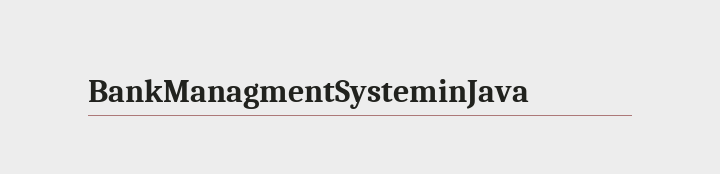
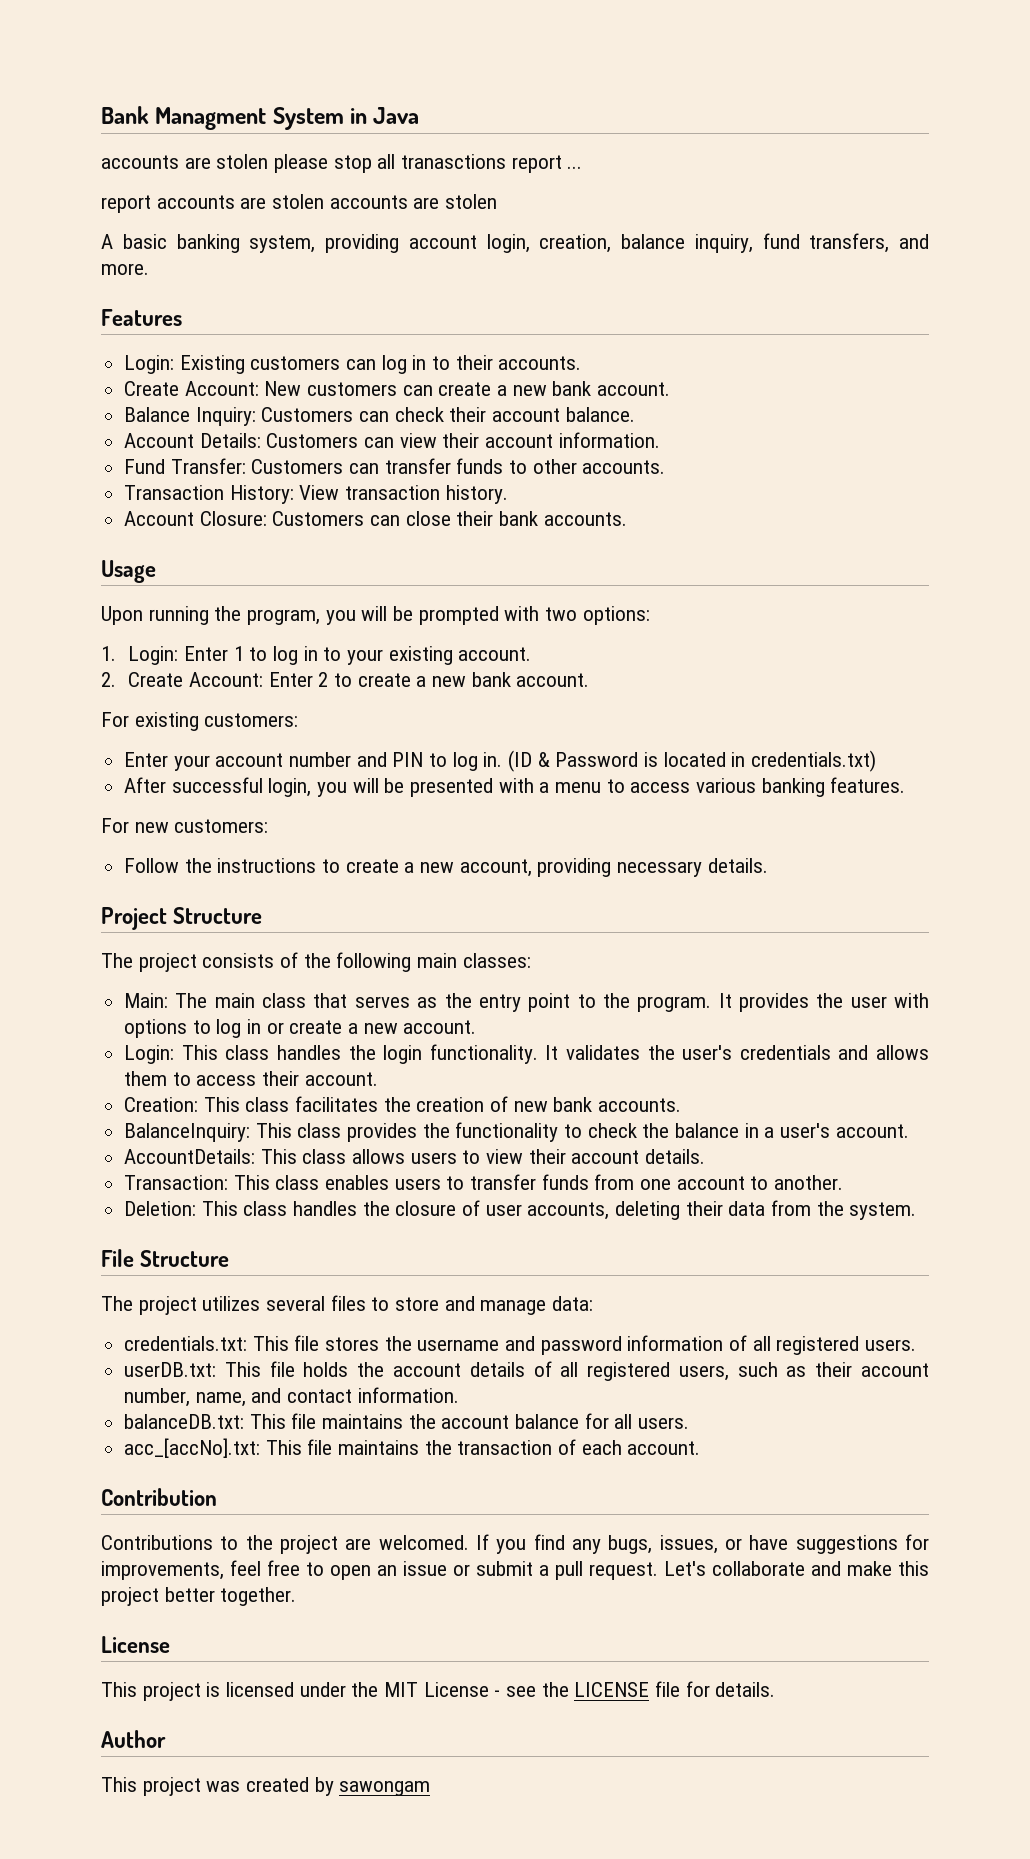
[88,79,529,109] BankManagmentSysteminJava -> [101,106,420,130] [101,154,583,173] [101,194,498,213] [101,233,929,253] [101,263,149,275] [101,309,182,326] [124,355,582,374] [124,381,671,396] [124,407,635,426] [124,432,660,448] [124,458,666,474] [124,485,508,504] [124,511,627,526] [101,560,156,583] [101,606,650,625] [101,646,532,665] [101,672,590,687] [101,712,299,731] [124,750,877,772] [124,777,906,797] [101,818,269,833] [124,858,768,877] [101,907,263,930] [101,952,531,972] [124,993,930,1012] [124,1019,477,1038] [124,1044,929,1064] [124,1071,378,1086] [124,1096,682,1112] [124,1122,909,1142] [124,1149,706,1164] [124,1174,844,1190] [124,1200,917,1220] [101,1249,230,1267] [101,1295,594,1315] [124,1335,917,1355] [124,1361,930,1381] [124,1387,459,1407] [124,1413,690,1429] [124,1438,701,1458] [101,1488,217,1506] [101,1534,929,1554] [101,1560,929,1580] [101,1587,297,1606] [101,1636,170,1653] [101,1681,776,1701] [101,1730,166,1748] [101,1777,431,1796] Bank Managment System in Java // accounts are stolen please stop all tranasctions report ... // report accounts are stolen accounts are stolen // A basic banking system, providing account login, creation, balance inquiry, fund transfers, and more. // Features // Login: Existing customers can log in to their accounts. // Create Account: New customers can create a new bank account. // Balance Inquiry: Customers can check their account balance. // Account Details: Customers can view their account information. // Fund Transfer: Customers can transfer funds to other accounts. // Transaction History: View transaction history. // Account Closure: Customers can close their bank accounts. // Usage // Upon running the program, you will be prompted with two options: // 1. Login: Enter 1 to log in to your existing account. // 2. Create Account: Enter 2 to create a new bank account. // For existing customers: // Enter your account number and PIN to log in. (ID & Password is located in credentials.txt) // After successful login, you will be presented with a menu to access various banking features. // For new customers: // Follow the instructions to create a new account, providing necessary details. // Project Structure // The project consists of the following main classes: // Main: The main class that serves as the entry point to the program. It provides the user with options to log in or create a new account. // Login: This class handles the login functionality. It validates the user's credentials and allows them to access their account. // Creation: This class facilitates the creation of new bank accounts. // BalanceInquiry: This class provides the functionality to check the balance in a user's account. // AccountDetails: This class allows users to view their account details. // Transaction: This class enables users to transfer funds from one account to another. // Deletion: This class handles the closure of user accounts, deleting their data from the system. // File Structure // The project utilizes several files to store and manage data: // credentials.txt: This file stores the username and password information of all registered users. // userDB.txt: This file holds the account details of all registered users, such as their account number, name, and contact information. // balanceDB.txt: This file maintains the account balance for all users. // acc_[accNo].txt: This file maintains the transaction of each account. // Contribution // Contributions to the project are welcomed. If you find any bugs, issues, or have suggestions for improvements, feel free to open an issue or submit a pull request. Let's collaborate and make this project better together. // License // This project is licensed under the MIT License - see the LICENSE file for details. // Author // This project was created by sawongam

